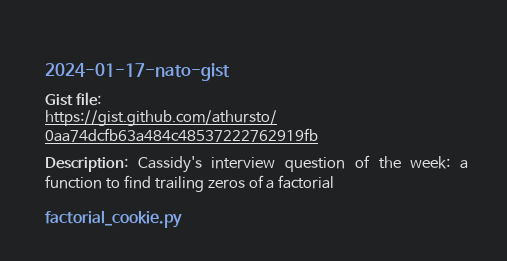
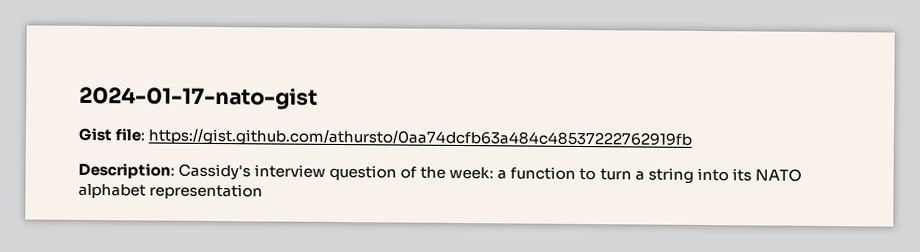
[123,175,335,192] [45,210,182,228] find trailing zeros of a factorial // factorial_cookie.py -> [599,167,802,184] [78,183,264,200] turn a string into its NATO alphabet representation

